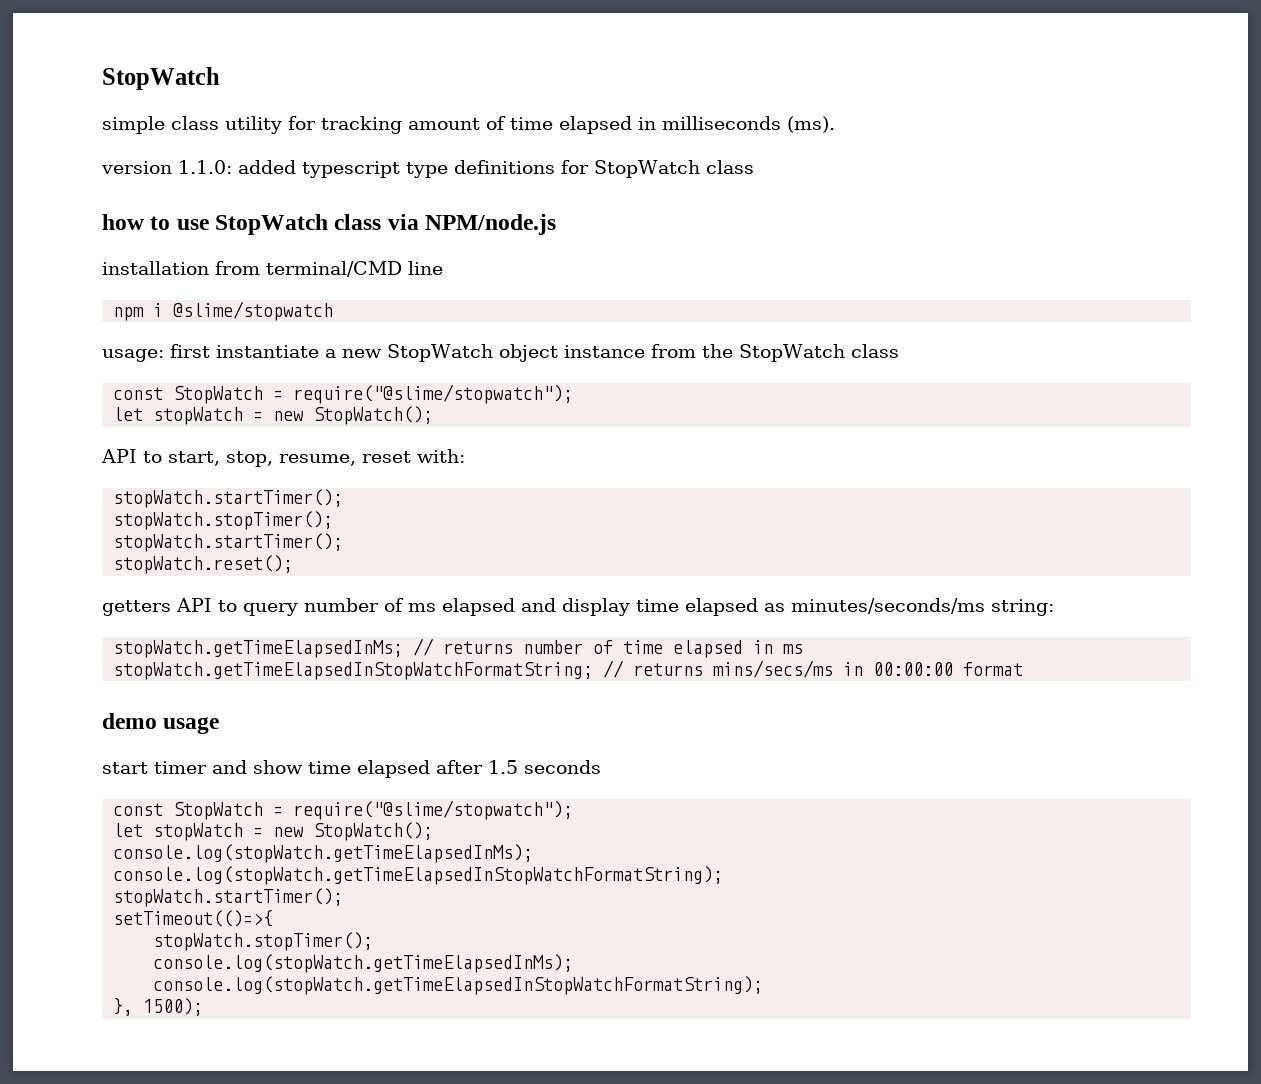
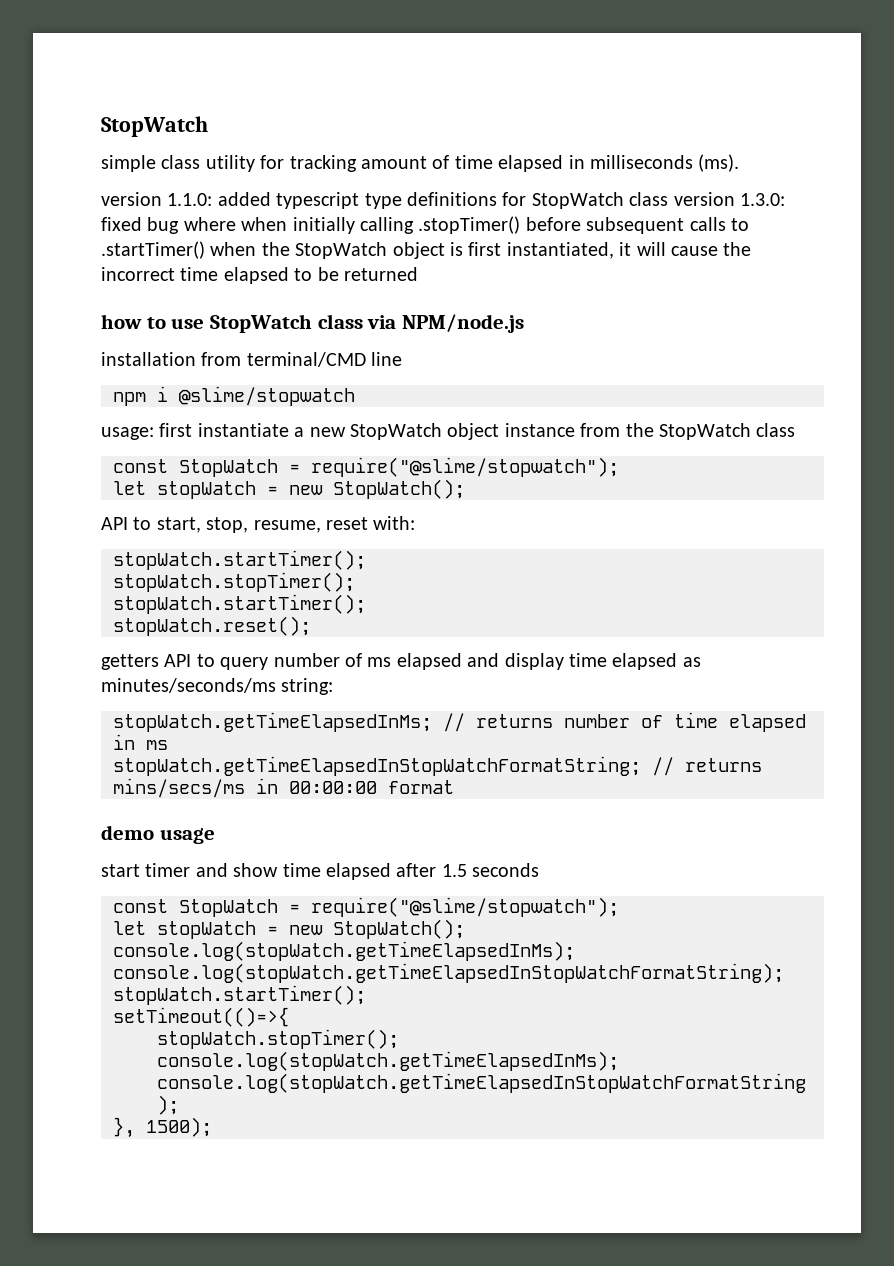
(754, 167) none -> [673,192,785,206] [101,216,749,234] [101,241,752,259] [101,267,418,284] version 1.3.0: fixed bug where when initially calling .stopTimer() before subsequent calls to .startTimer() when the StopWatch object is first instantiated, it will cause the incorrect time elapsed to be returned

